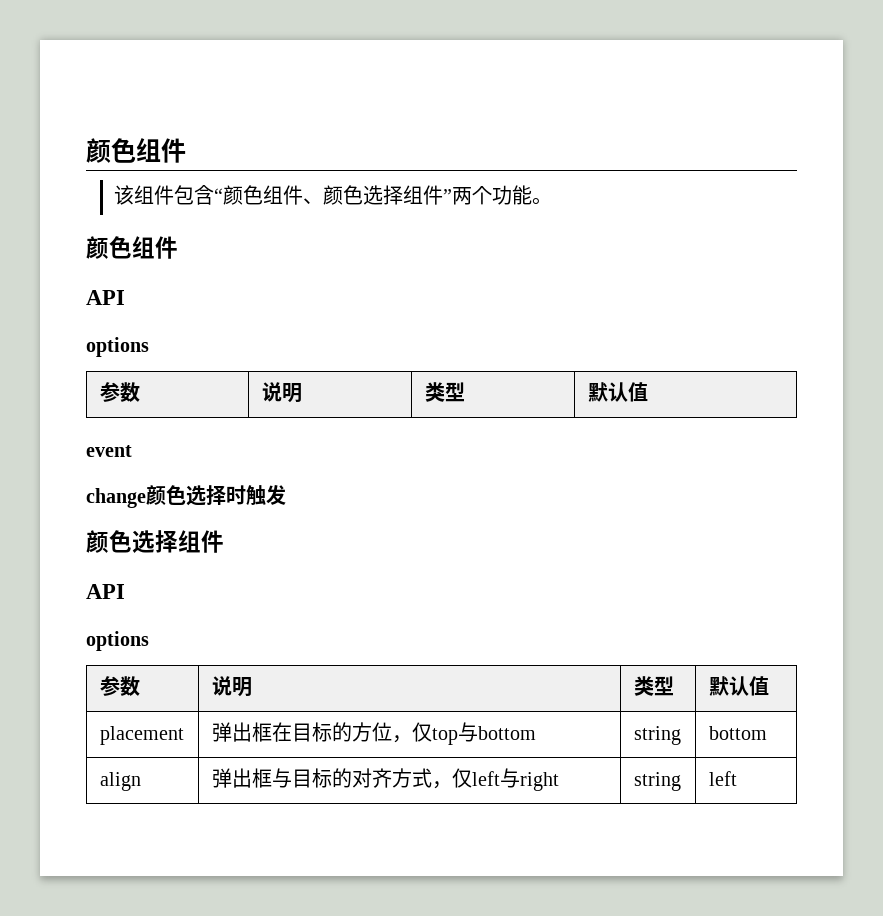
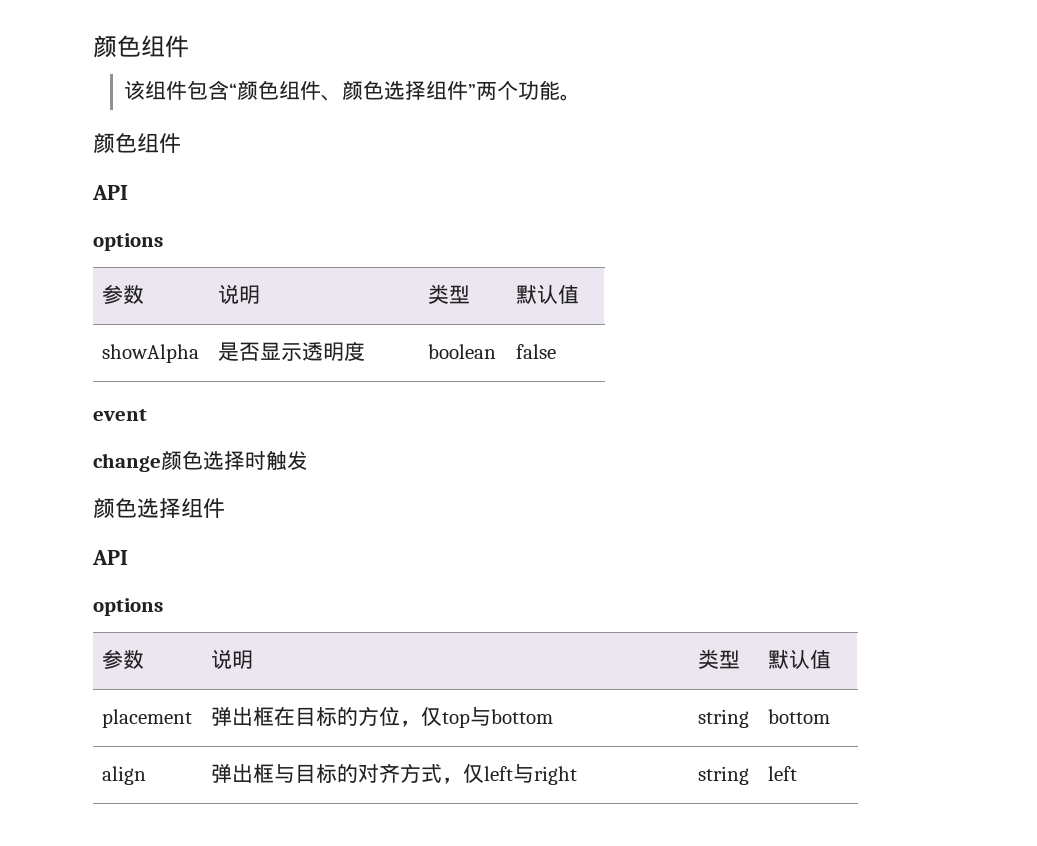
(648, 392) none -> [102,344,200,363] [218,341,366,361] [428,344,497,359] [516,344,557,359] // showAlpha | 是否显示透明度 | boolean | false

